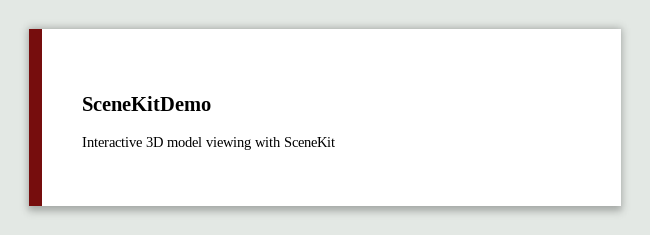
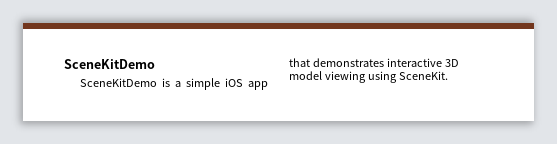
[82,137,142,147] Interactive -> [79,78,268,90] [289,58,442,67] SceneKitDemo is a simple iOS app that demonstrates interactive
[255,137,335,147] with SceneKit -> [367,71,448,83] using SceneKit.

